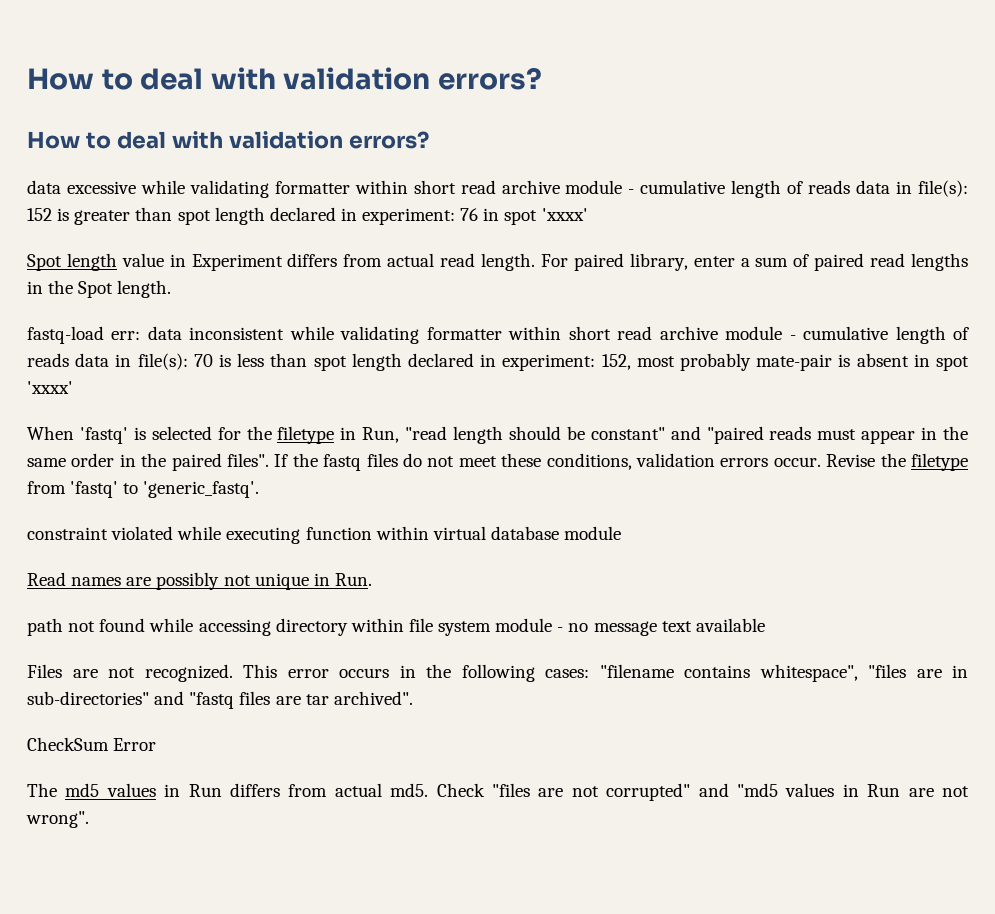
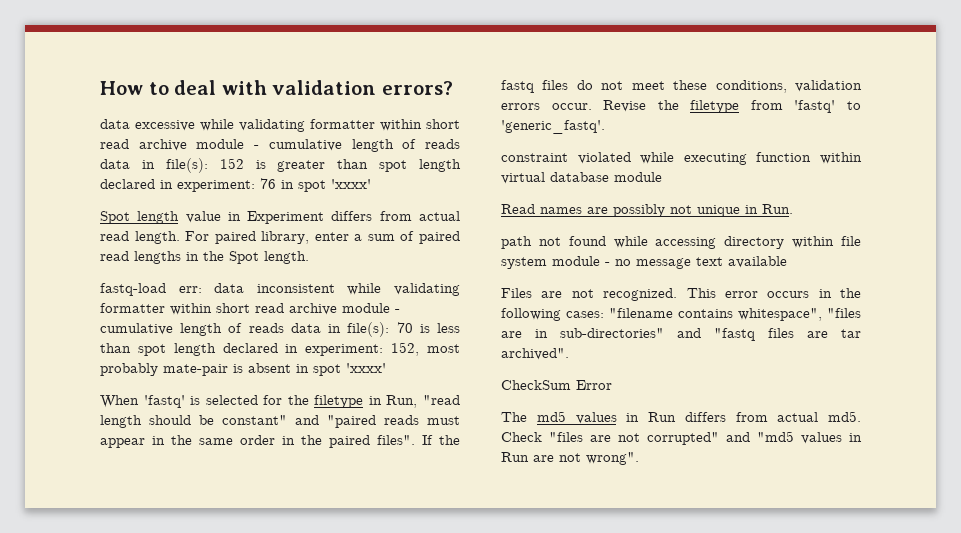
[27,67,542,90] [27,131,429,149] How to deal with validation errors? // How to deal with validation errors? -> [100,80,453,95] How to deal with validation errors?

